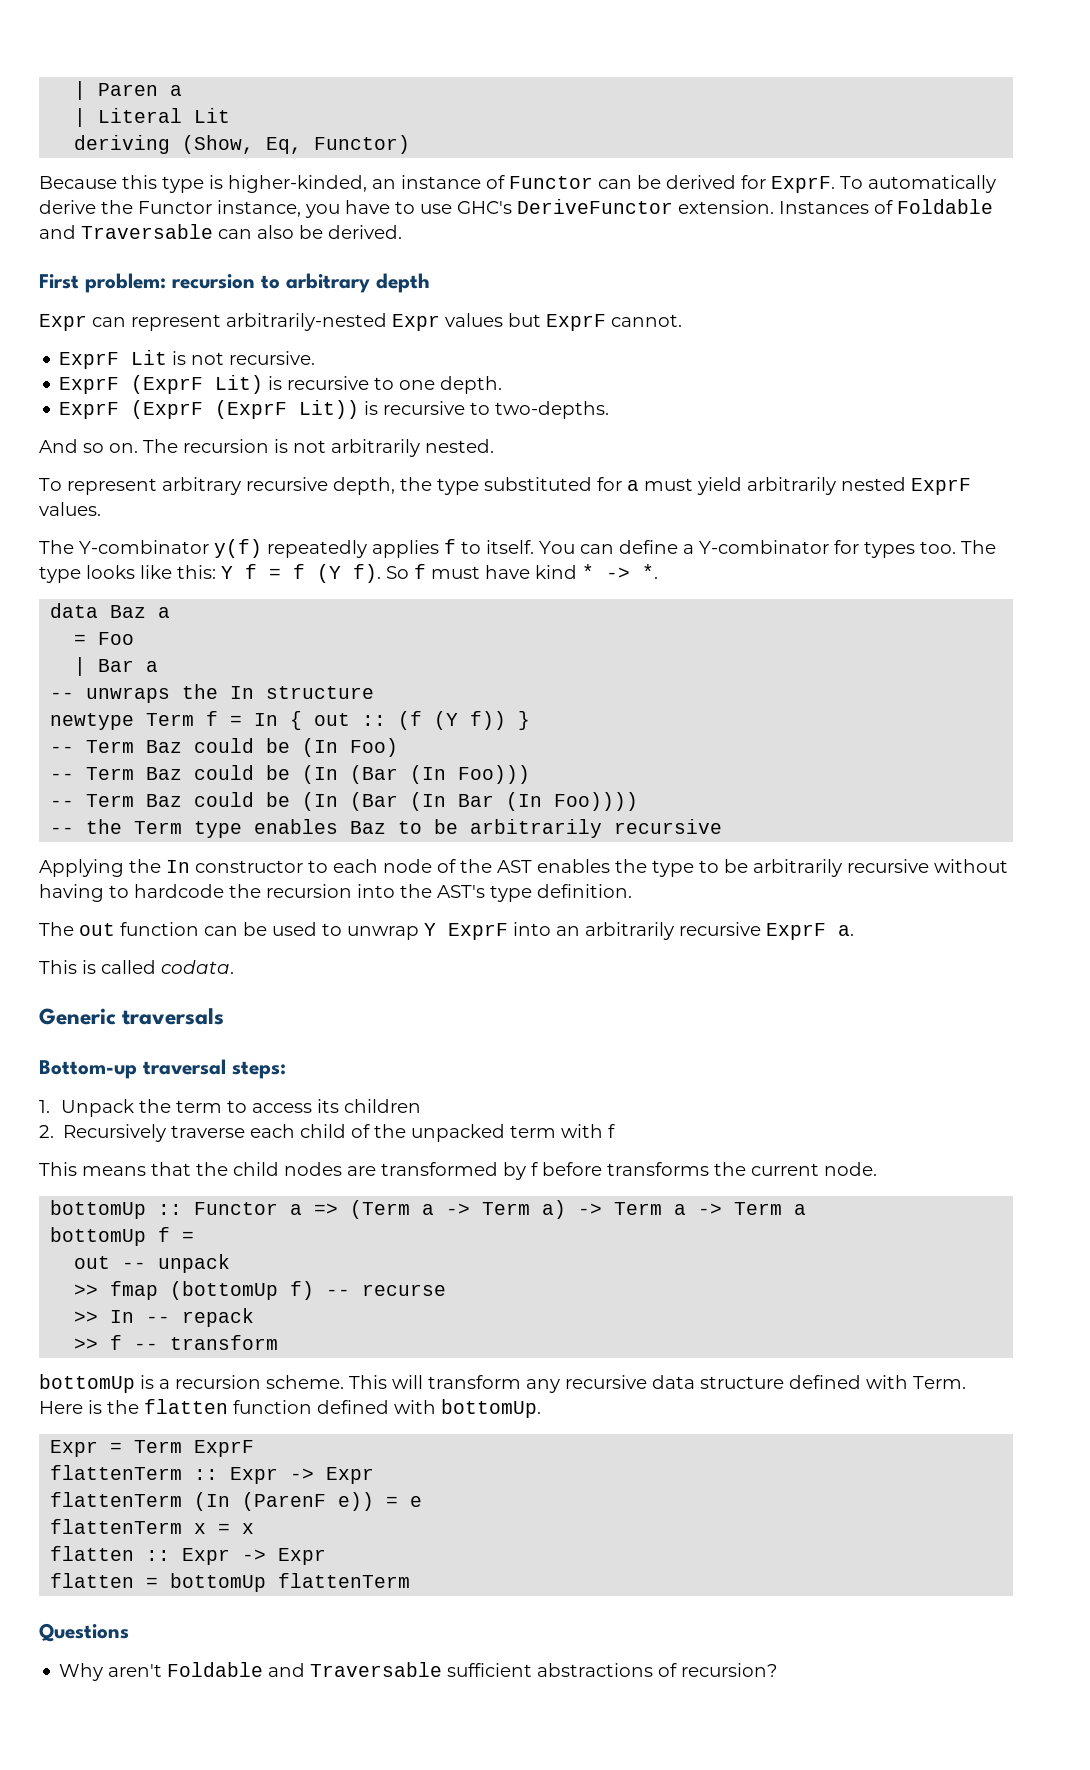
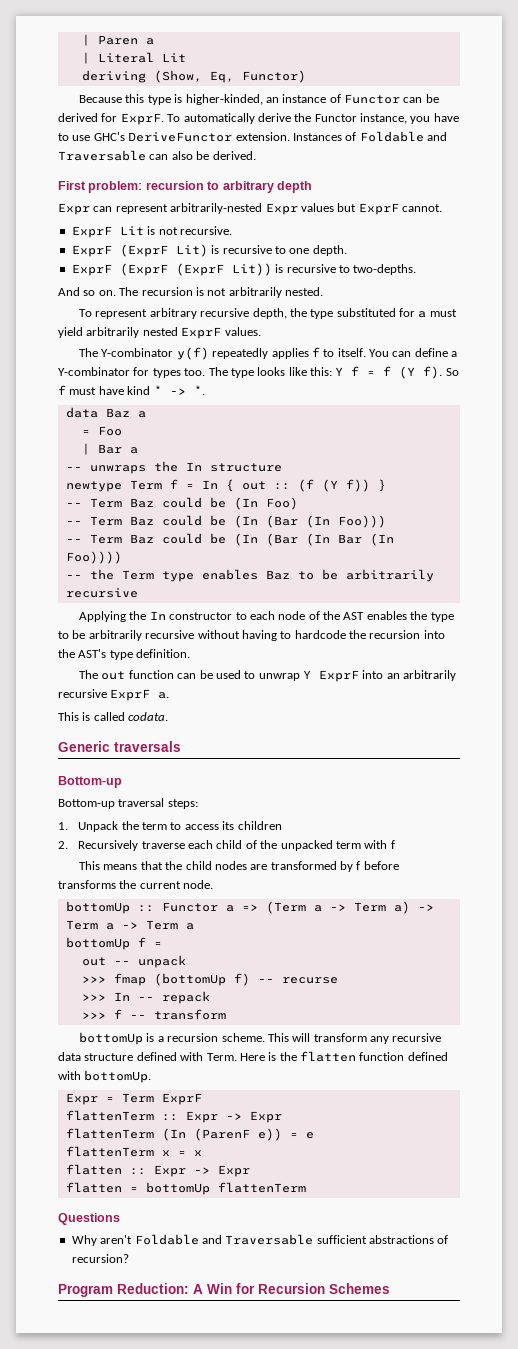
(137, 1069) none -> [58,799,115,809] // Bottom-up
[74,1284,99,1296] >> -> [81,976,106,983] >>>
[74,1311,99,1323] >> -> [81,994,106,1001] >>>
[74,1338,99,1350] >> -> [81,1012,106,1019] >>>
(778, 1670) none -> [58,1283,390,1297] // Program Reduction: A Win for Recursion Schemes

